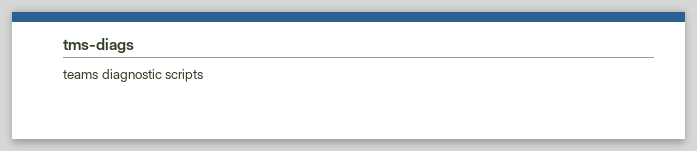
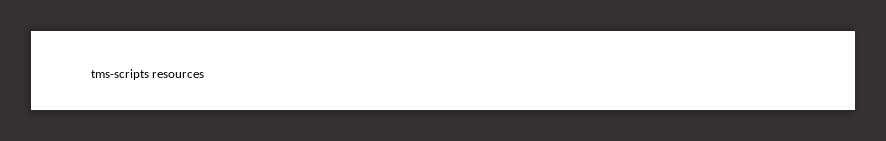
[63,38,134,53] [63,69,204,82] tms-diags // teams diagnostic scripts -> [91,69,205,80] tms-scripts resources

